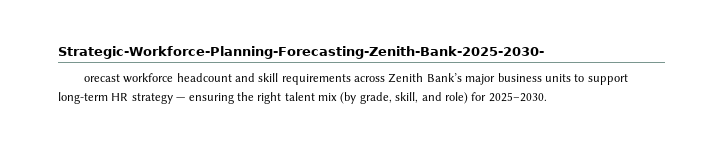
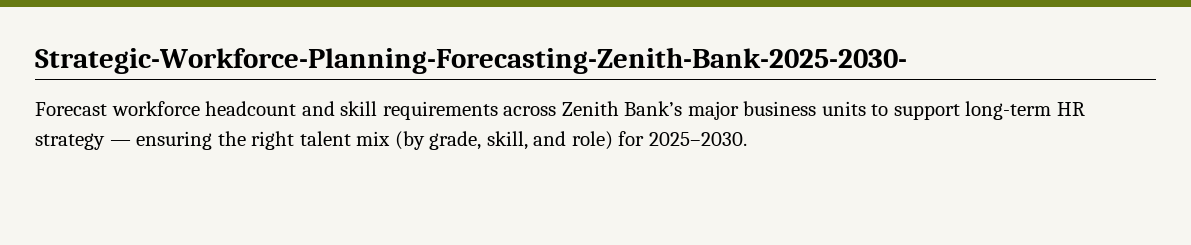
[83,74,120,82] orecast -> [35,102,107,116] Forecast

